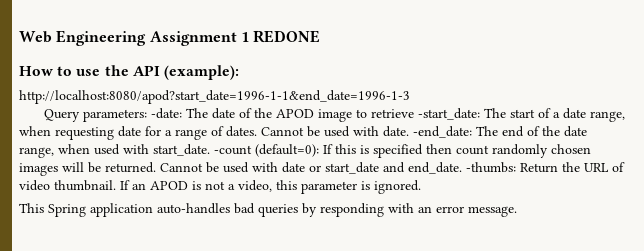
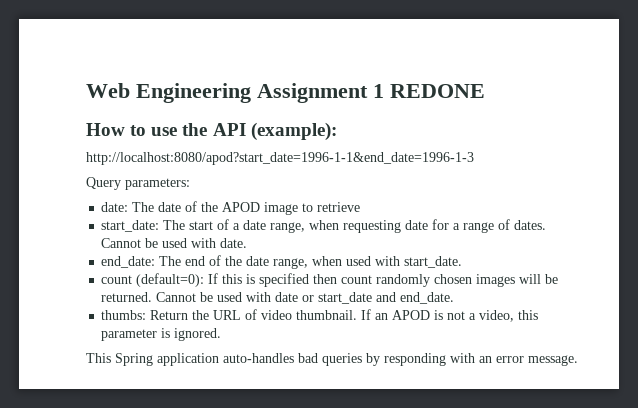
[150,108,182,119] -date: -> [101,202,129,212] // date:
[417,108,480,120] -start_date: -> [101,220,160,232] // start_date:
[413,126,472,138] -end_date: -> [101,256,156,268] // end_date:
[214,145,252,155] -count -> [101,275,133,284] // count
[466,162,516,173] -thumbs: -> [101,310,147,320] // thumbs:

